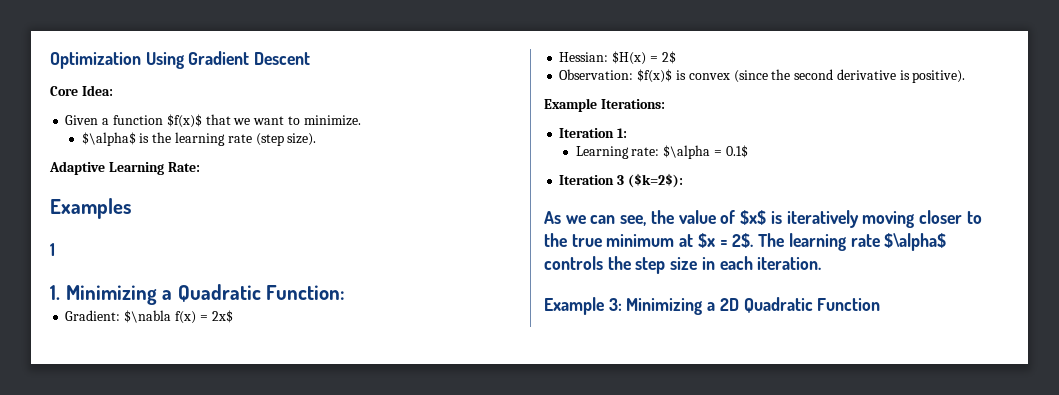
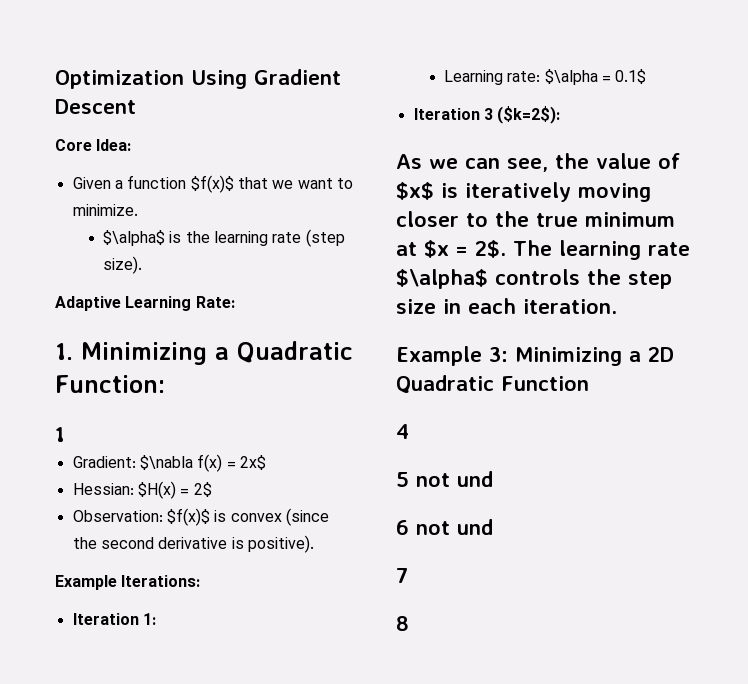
[50,198,131,219] [50,243,55,256] // Examples // 1 -> (235, 302) none
(346, 292) none -> [55,427,65,442] // 1
(881, 304) none -> [396,424,409,439] [396,471,493,487] [396,519,493,535] [396,568,408,583] [396,616,409,631] // 4 // 5 not und // 6 not und // 7 // 8

